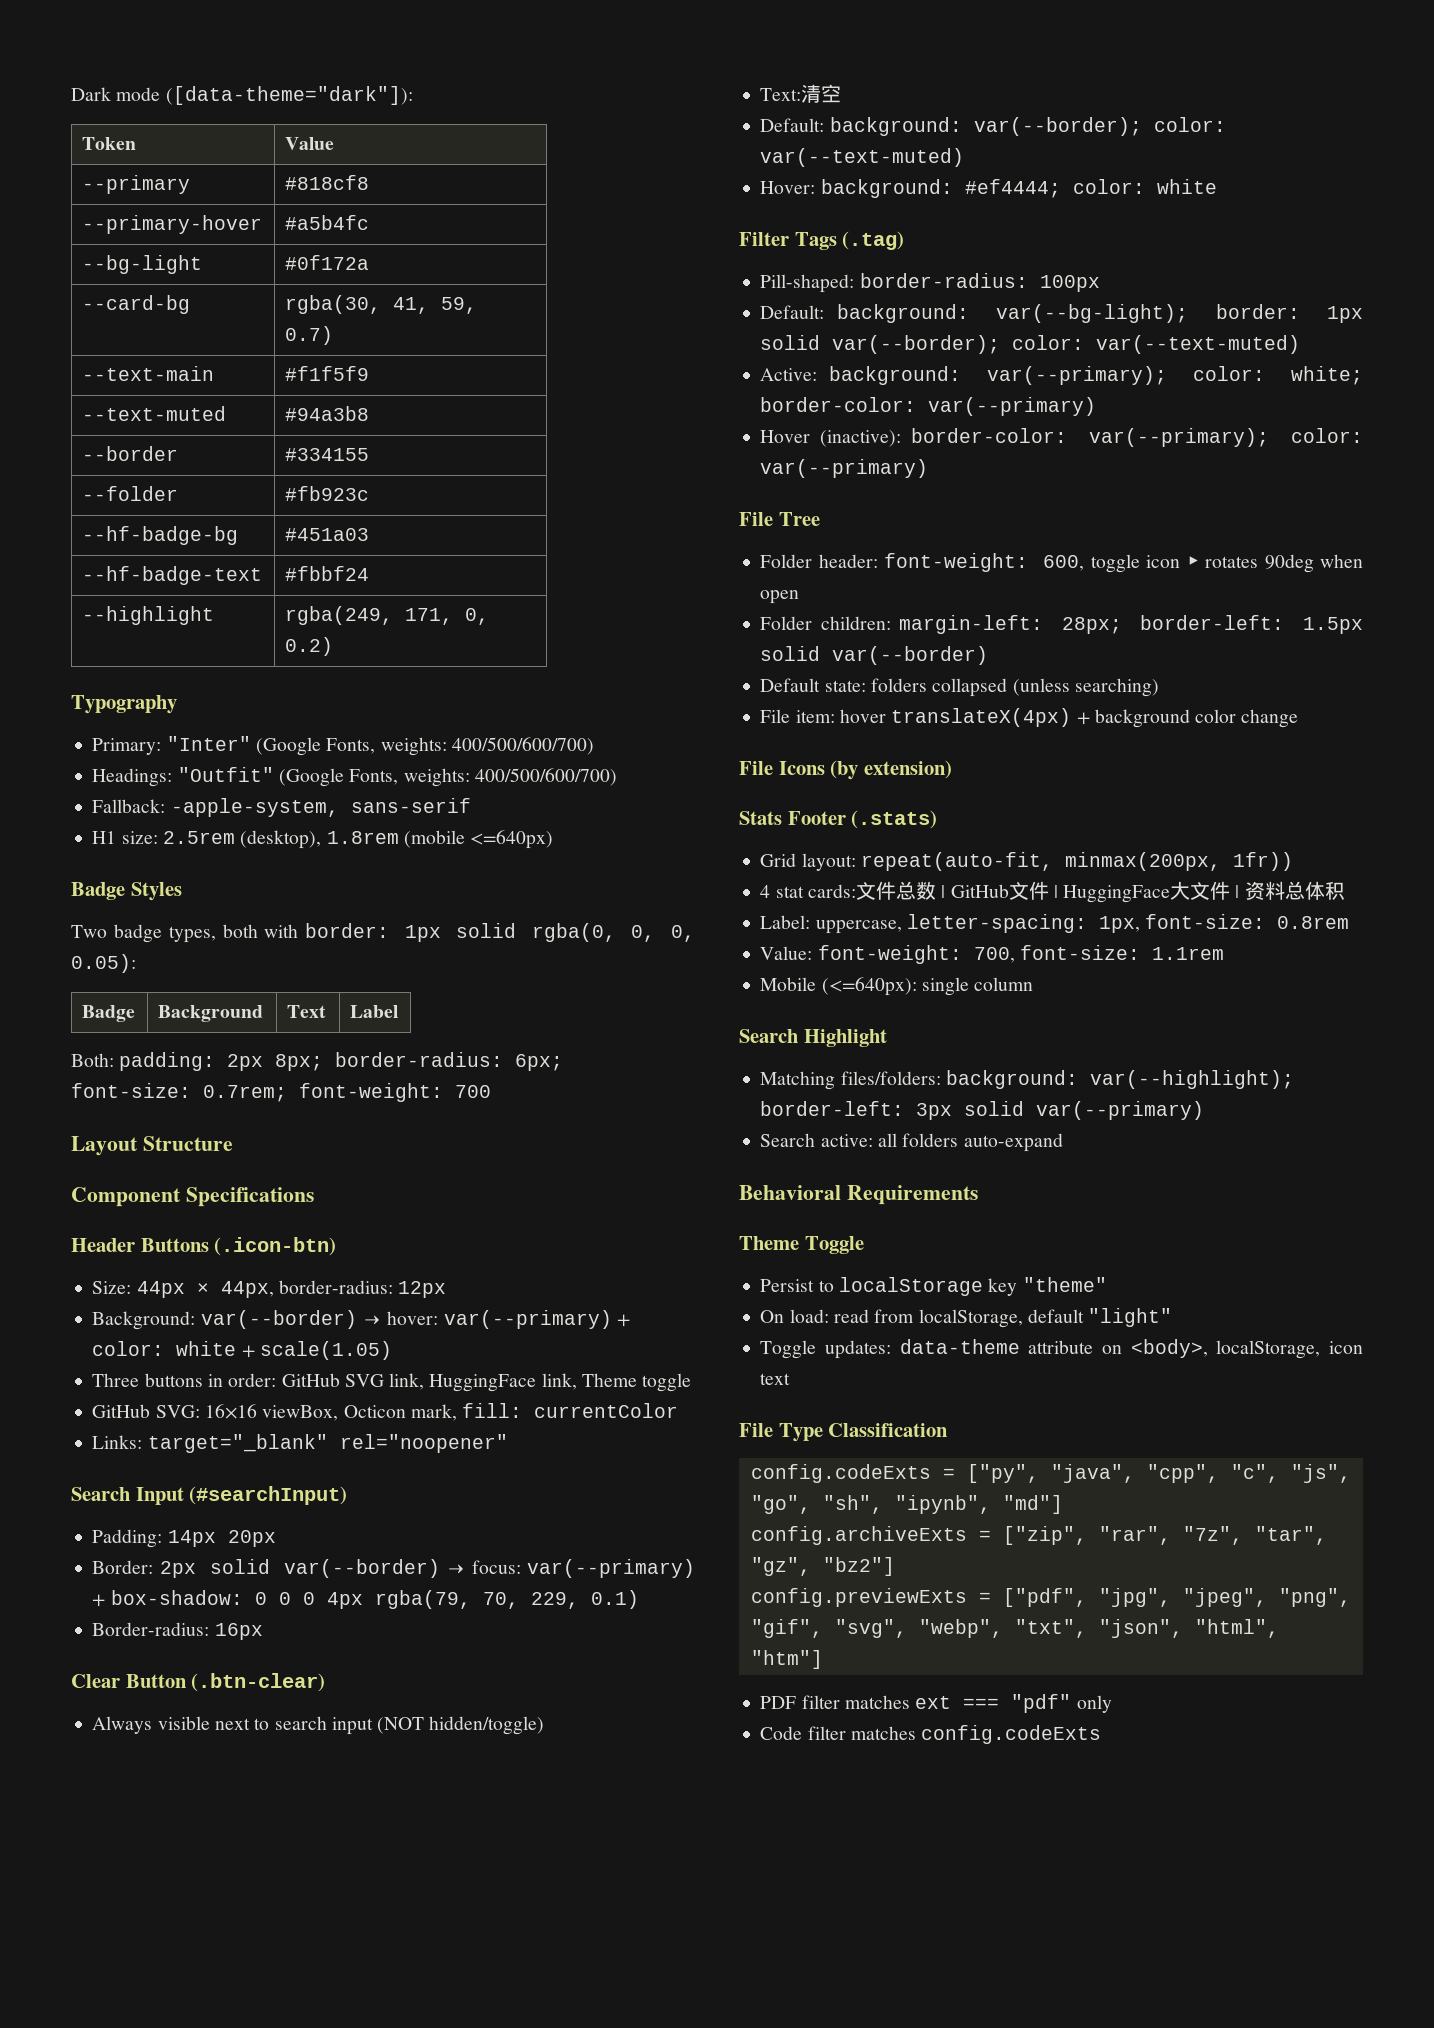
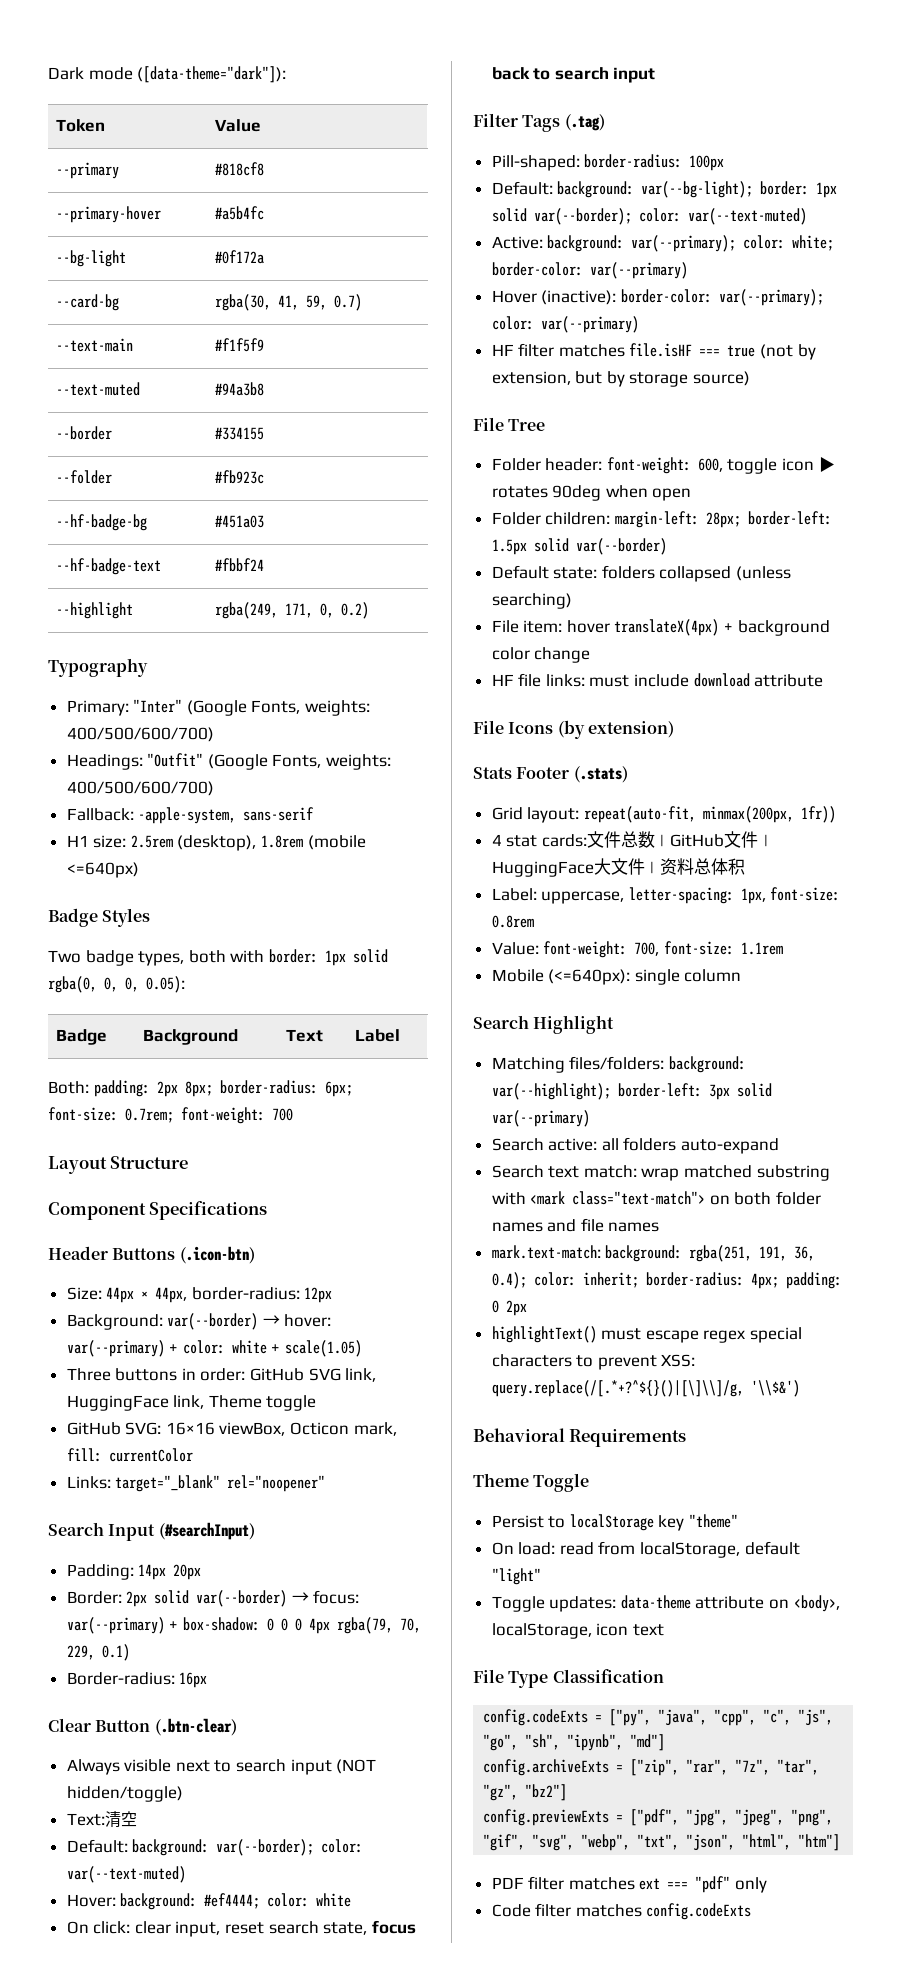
(1217, 186) none -> [66,1920,416,1937] [491,67,656,83] // On click: clear input, reset search state, focus back to search input
(929, 468) none -> [491,343,816,360] [491,371,751,387] // HF filter matches file.isHF === true (not by extension, but by storage source)
(1299, 718) none -> [491,673,824,687] // HF file links: must include download attribute
(1063, 1142) none -> [491,1165,830,1181] [491,1191,822,1205] [491,1218,660,1232] [491,1245,816,1262] [491,1272,842,1289] [491,1300,527,1316] [491,1326,803,1343] [491,1354,696,1370] [491,1380,800,1397] // Search text match: wrap matched substring with <mark class="text-match"> on both folder names and file names // mark.text-match: background: rgba(251, 191, 36, 0.4); color: inherit; border-radius: 4px; padding: 0 2px // highlightText() must escape regex special characters to prevent XSS: query.replace(/[.*+?^${}()|[\]\\]/g, '\\$&')

